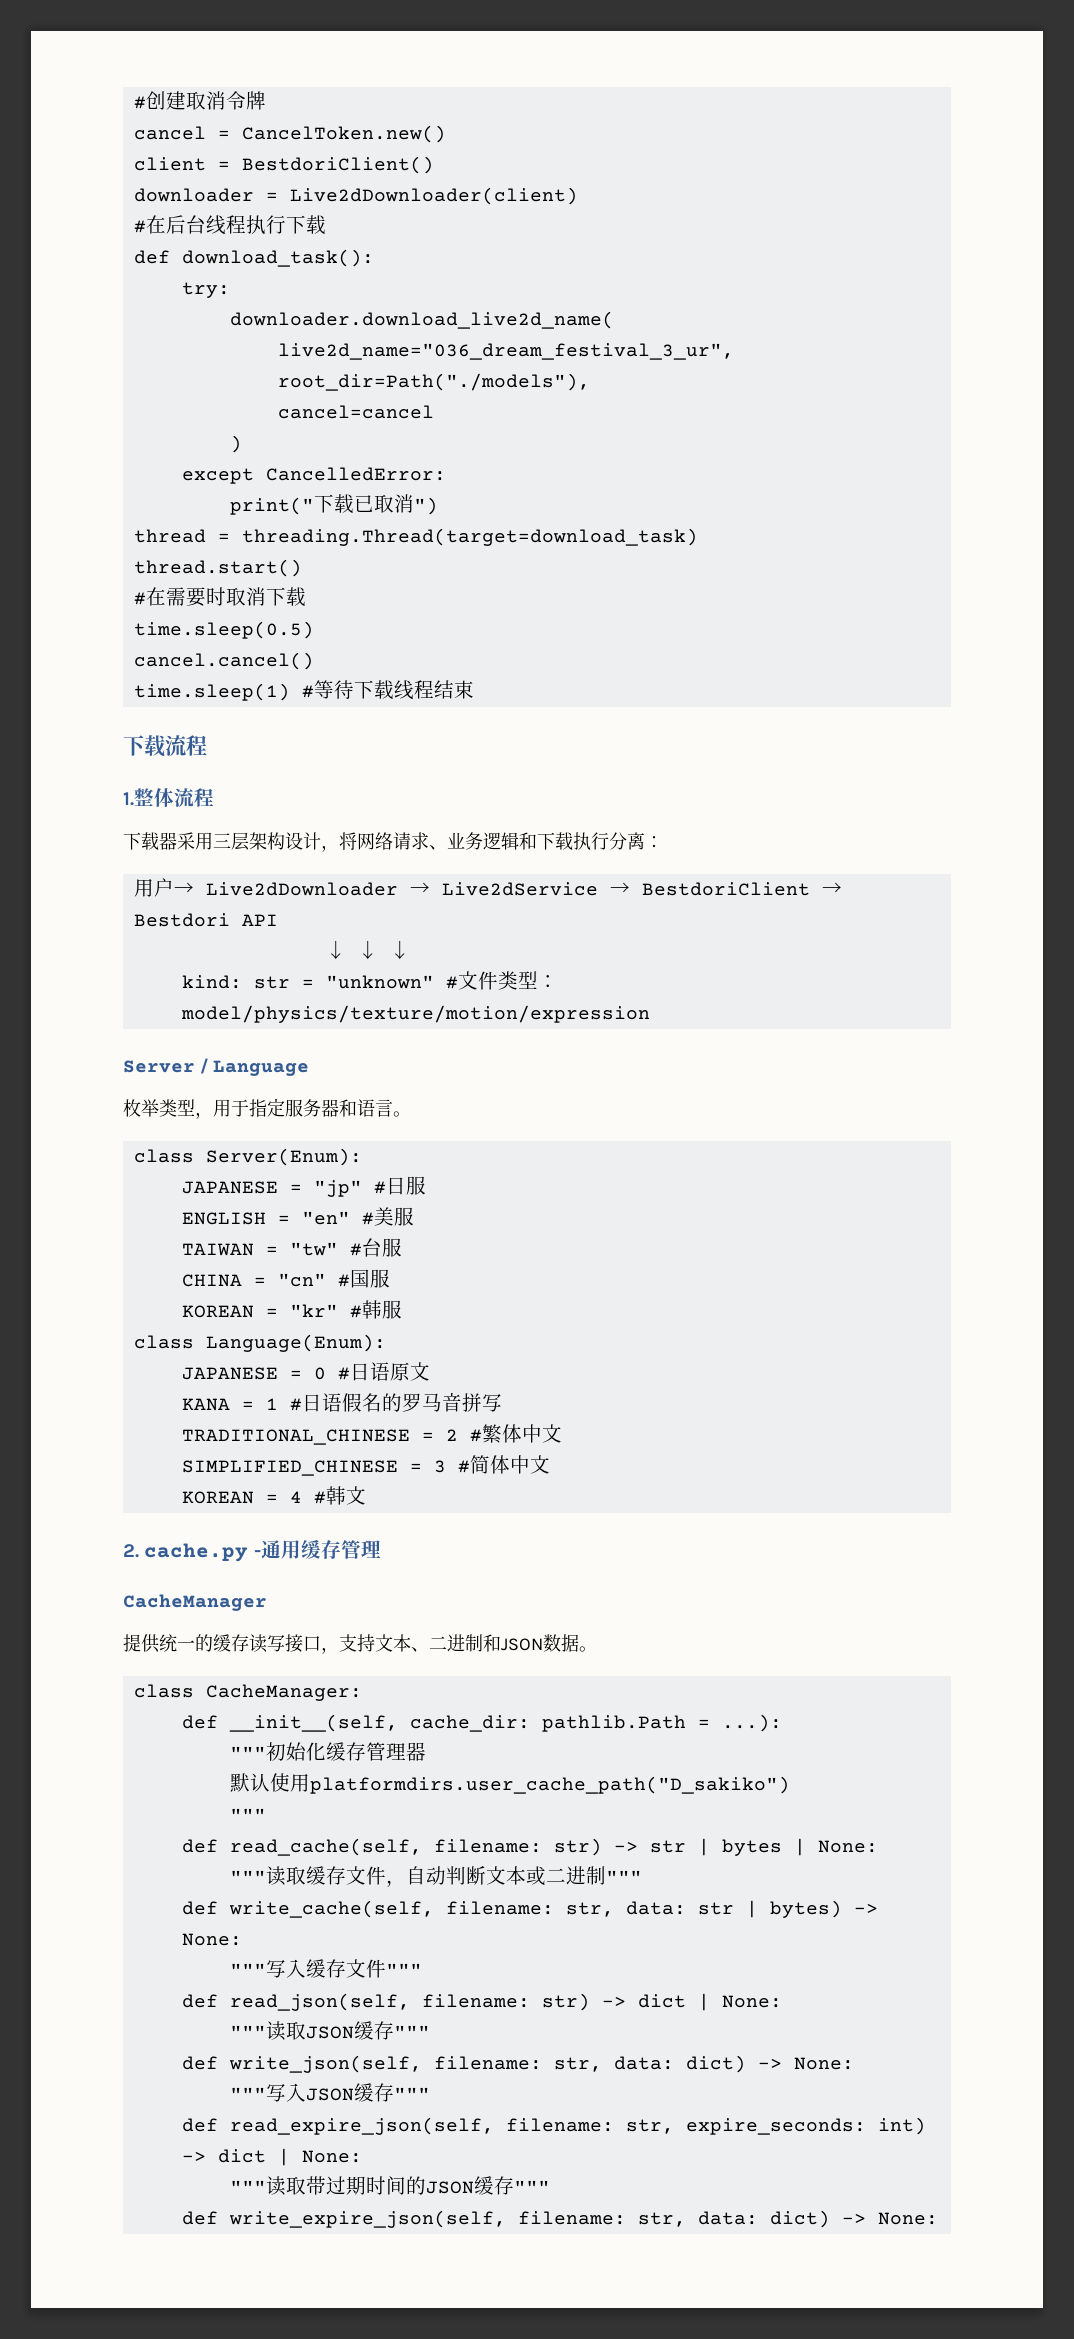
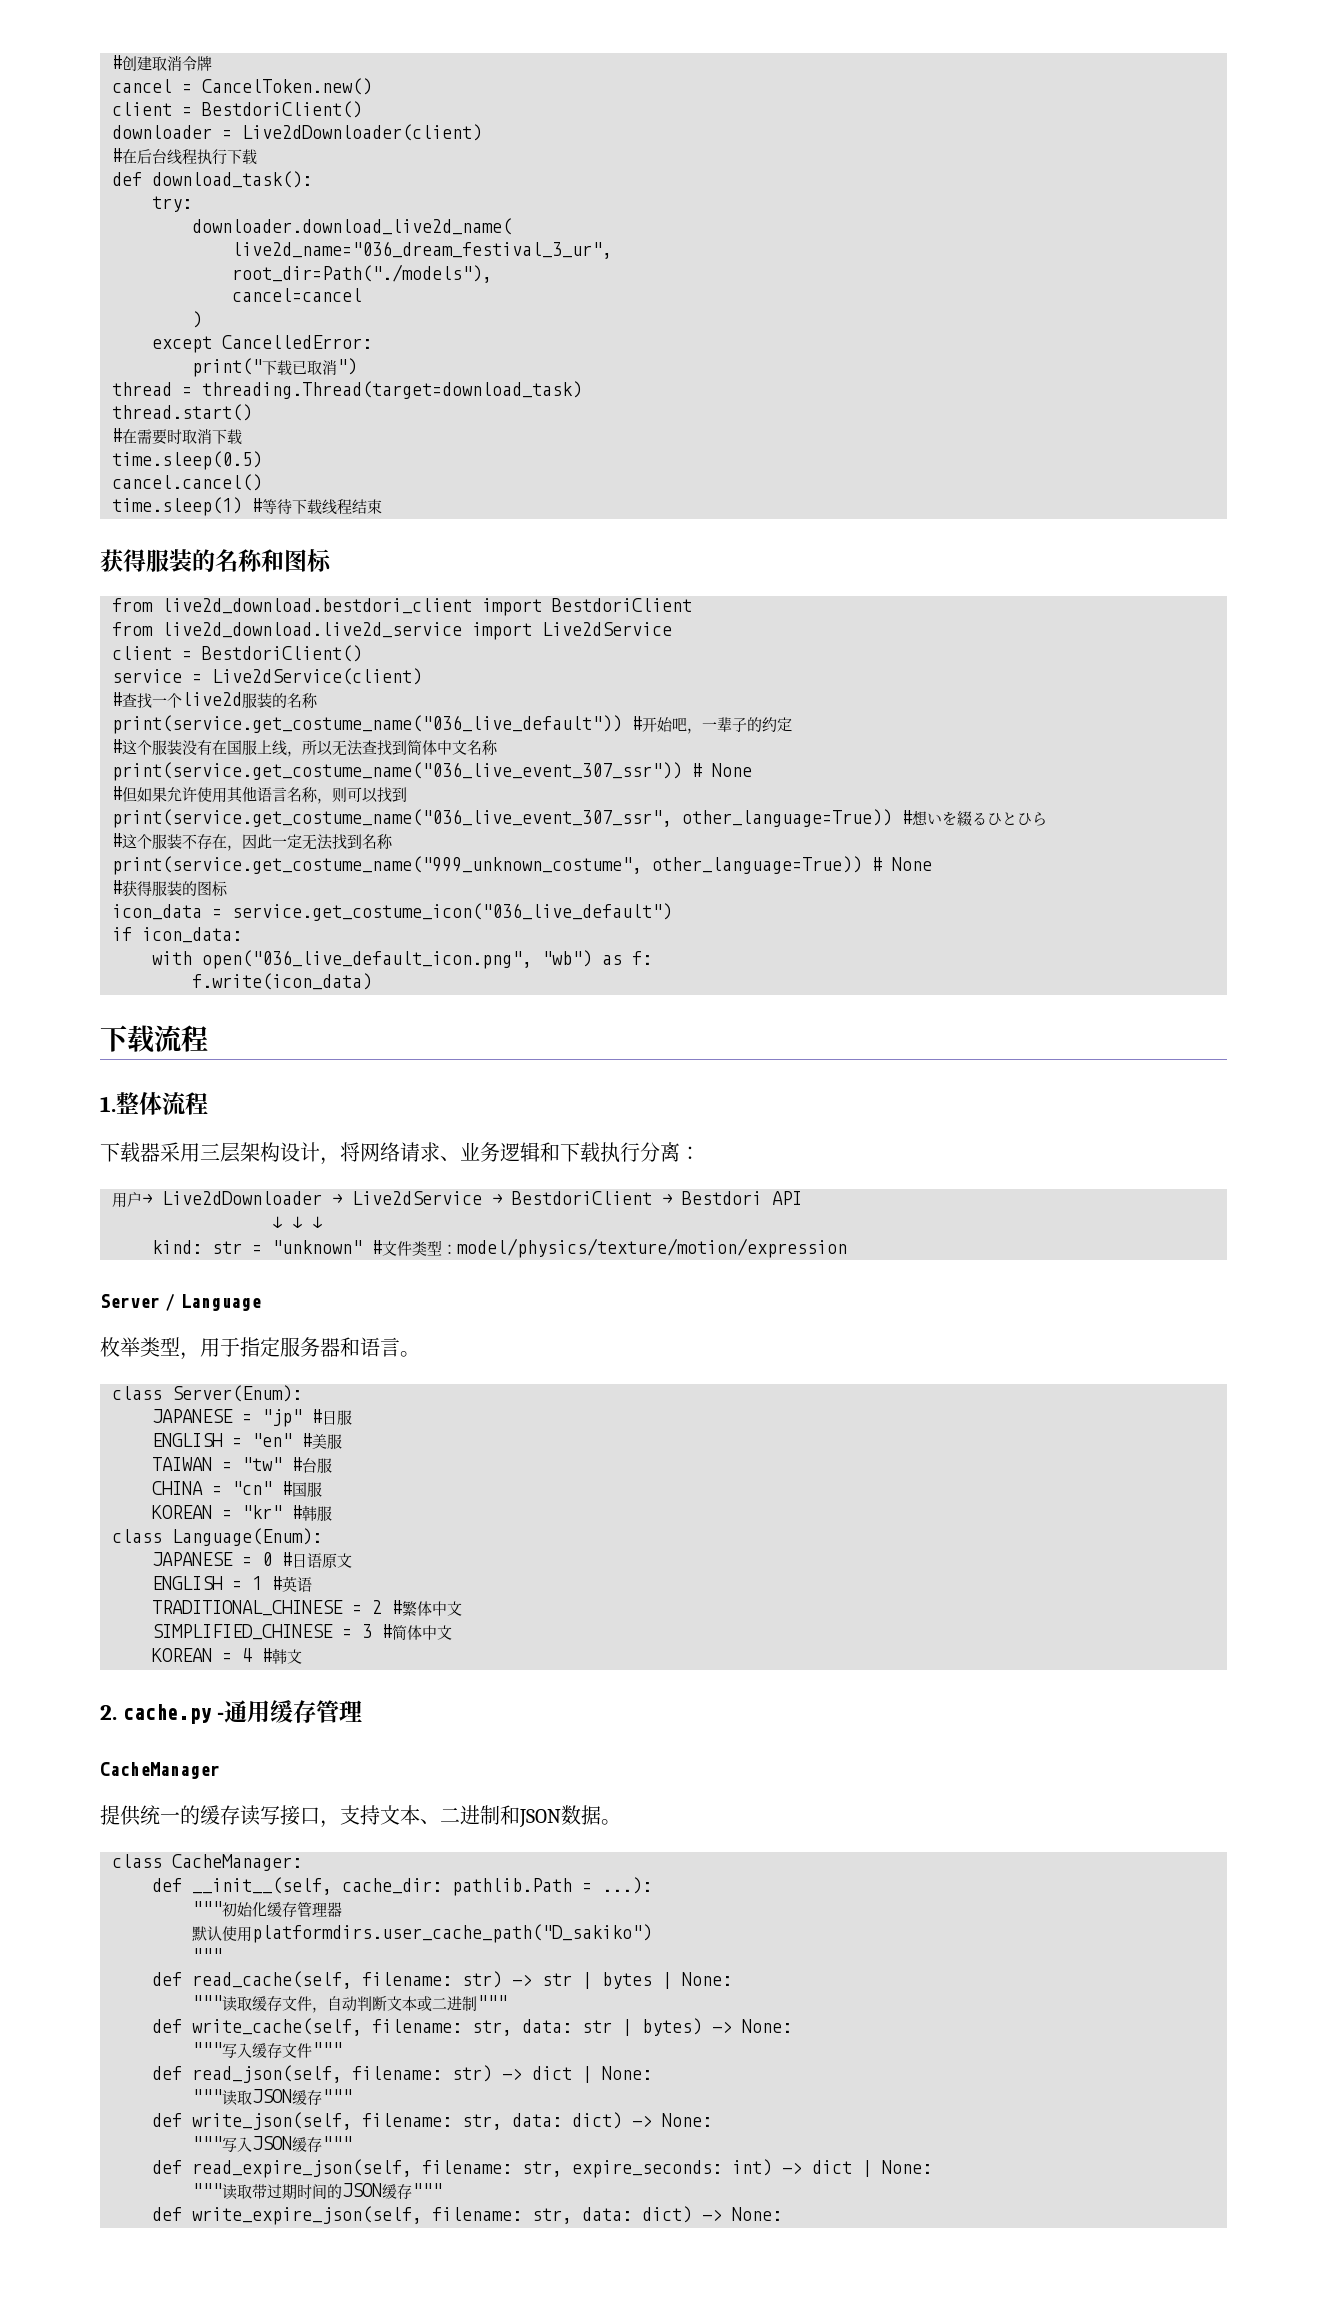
(474, 689) none -> [100,549,332,572] [112,598,692,616] [112,622,672,640] [112,645,362,662] [112,668,422,685] [112,692,318,708] [112,715,792,734] [112,739,498,757] [112,762,752,781] [112,786,407,804] [112,809,1047,828] [112,833,393,851] [112,856,932,875] [112,880,228,897] [112,903,672,921] [112,927,242,943] [152,950,652,969] [192,973,372,990] // 获得服装的名称和图标 // from live2d_download.bestdori_client import BestdoriClient // from live2d_download.live2d_service import Live2dService // client = BestdoriClient() // service = Live2dService(client) // #查找一个live2d服装的名称 // print(service.get_costume_name("036_live_default")) #开始吧，一辈子的约定 // #这个服装没有在国服上线，所以无法查找到简体中文名称 // print(service.get_costume_name("036_live_event_307_ssr")) # None // #但如果允许使用其他语言名称，则可以找到 // print(service.get_costume_name("036_live_event_307_ssr", other_language=True)) #想いを綴るひとひら // #这个服装不存在，因此一定无法找到名称 // print(service.get_costume_name("999_unknown_costume", other_language=True)) # None // #获得服装的图标 // icon_data = service.get_costume_icon("036_live_default") // if icon_data: // with open("036_live_default_icon.png", "wb") as f: // f.write(icon_data)
[181,1398,230,1411] KANA -> [152,1576,223,1590] ENGLISH
[301,1393,502,1412] 日语假名的罗马音拼写 -> [282,1576,312,1592] 英语

